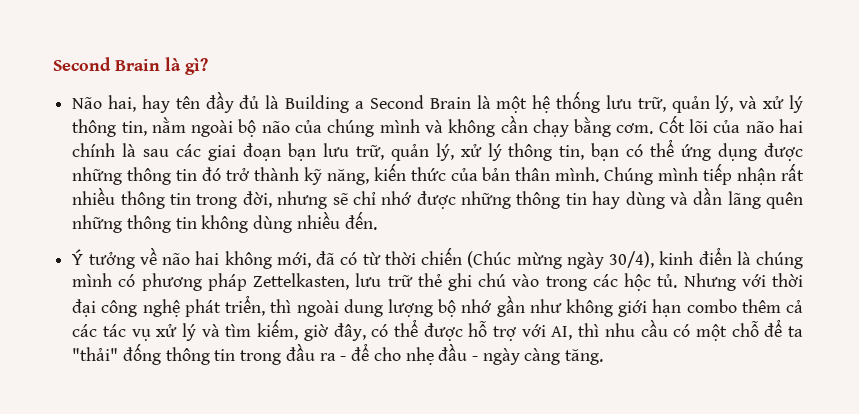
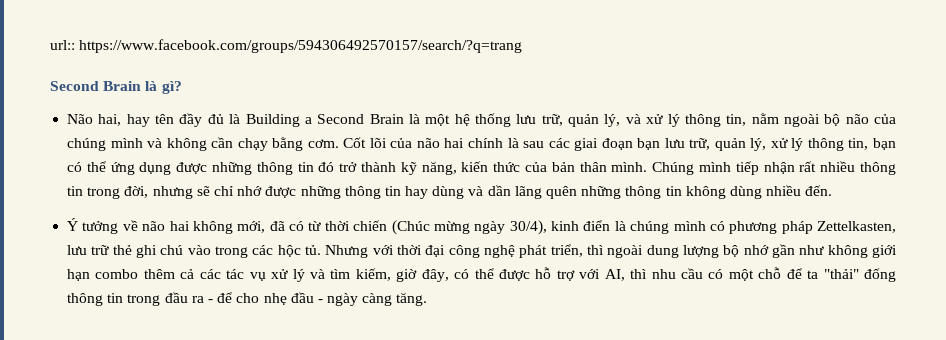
(53, 64) none -> [50,39,523,53] url:: https://www.facebook.com/groups/594306492570157/search/?q=trang //

